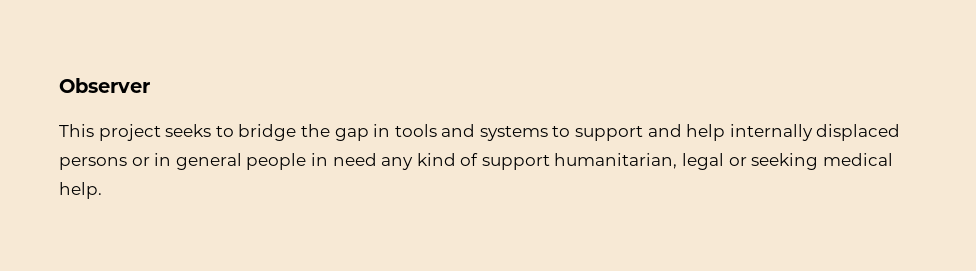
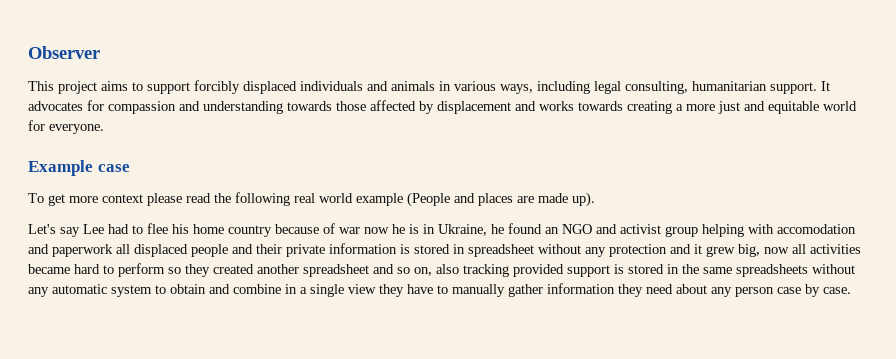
[165,124,901,141] [59,153,893,170] [59,182,102,199] seeks to bridge the gap in tools and systems to support and help internally displaced persons or in general people in need any kind of support humanitarian, legal or seeking medical help. -> [101,80,830,94] [28,100,857,114] [28,120,104,134] [28,160,130,176] [28,192,595,207] [28,223,856,237] [28,243,861,257] [28,263,855,277] [28,283,851,297] aims to support forcibly displaced individuals and animals in various ways, including legal consulting, humanitarian support. It advocates for compassion and understanding towards those affected by displacement and works towards creating a more just and equitable world for everyone. // Example case // To get more context please read the following real world example (People and places are made up). // Let's say Lee had to flee his home country because of war now he is in Ukraine, he found an NGO and activist group helping with accomodation and paperwork all displaced people and their private information is stored in spreadsheet without any protection and it grew big, now all activities became hard to perform so they created another spreadsheet and so on, also tracking provided support is stored in the same spreadsheets without any automatic system to obtain and combine in a single view they have to manually gather information they need about any person case by case.

